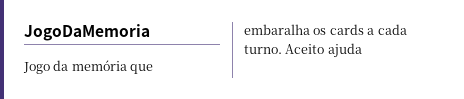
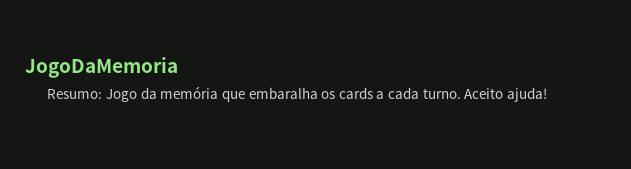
(150, 32) none -> [47,89,103,99] Resumo:
[327,43,362,58] ajuda -> [507,87,548,102] ajuda!

